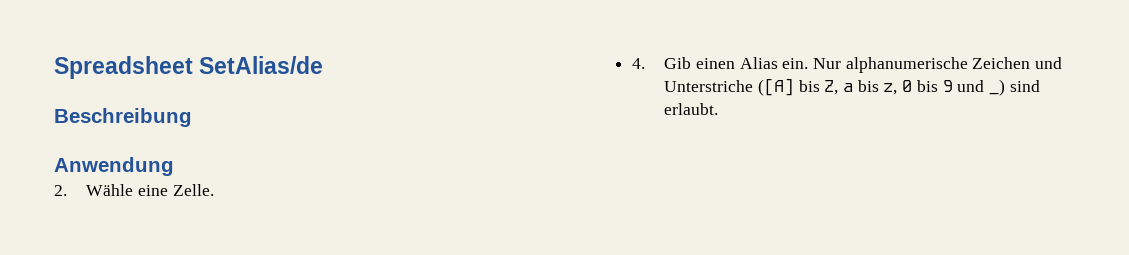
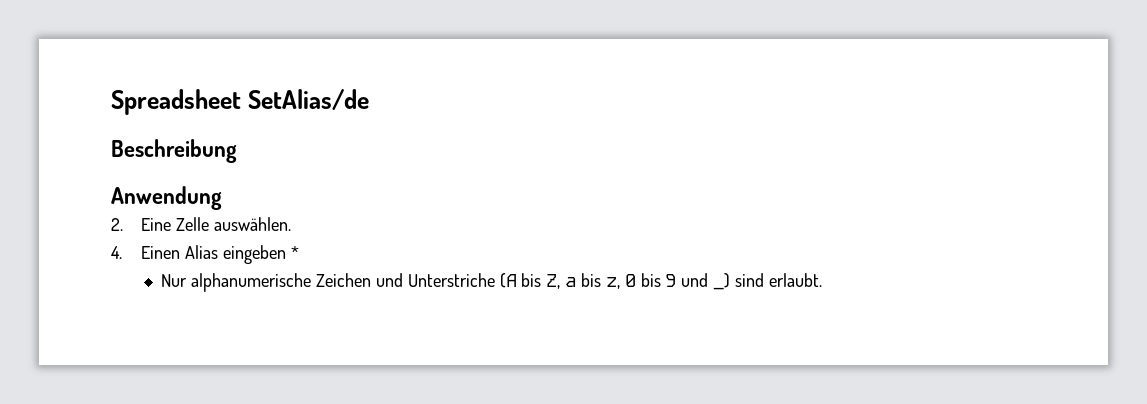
[86,184,214,196] [631,57,809,69] Wähle eine Zelle. // 4. Gib einen Alias ein. -> [141,217,292,231] [111,245,299,264] Eine Zelle auswählen. // 4. Einen Alias eingeben * //
[757,78,794,96] ([A] -> [499,273,517,288] (A

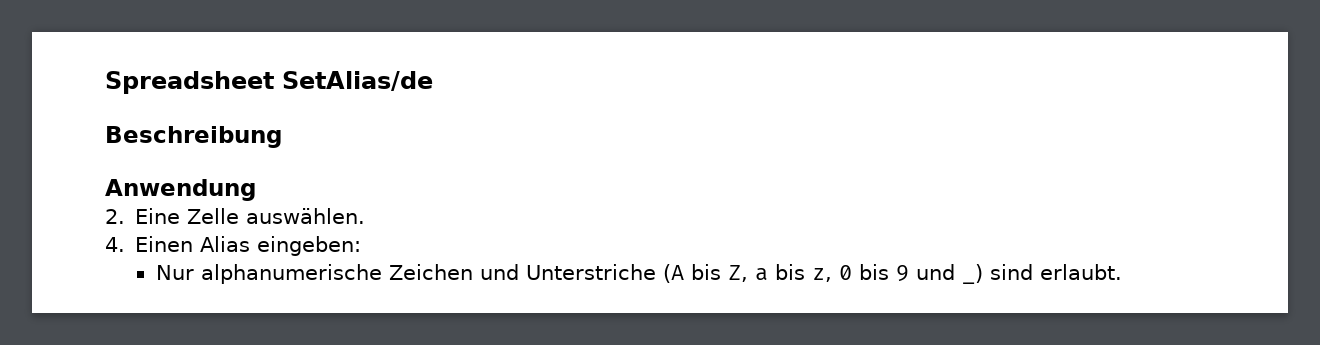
[223,245,299,264] eingeben * -> [257,236,362,256] eingeben:

